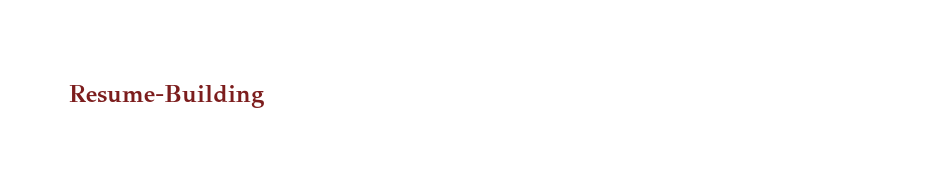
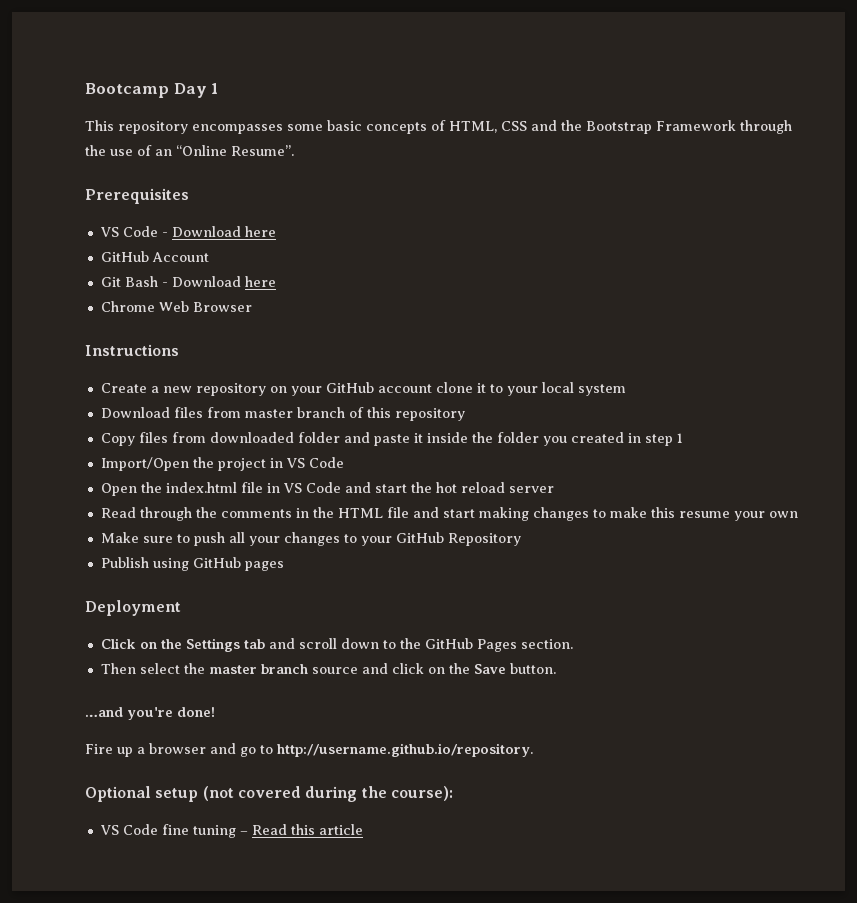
[69,85,264,108] Resume-Building -> [85,83,219,98] [85,120,792,134] [85,145,294,156] [85,188,189,204] [99,226,276,237] [100,251,209,262] [100,276,276,287] [100,301,252,312] [85,344,179,356] [100,382,626,396] [100,407,465,421] [100,432,683,446] [100,457,344,471] [100,482,554,496] [100,507,798,521] [100,532,521,546] [100,557,284,571] [85,600,181,616] [100,638,573,652] [100,663,556,674] [85,707,215,720] [85,743,533,757] [85,786,453,802] [99,824,363,838] Bootcamp Day 1 // This repository encompasses some basic concepts of HTML, CSS and the Bootstrap Framework through the use of an “Online Resume”. // Prerequisites // VS Code - Download here // GitHub Account // Git Bash - Download here // Chrome Web Browser // Instructions // Create a new repository on your GitHub account clone it to your local system // Download files from master branch of this repository // Copy files from downloaded folder and paste it inside the folder you created in step 1 // Import/Open the project in VS Code // Open the index.html file in VS Code and start the hot reload server // Read through the comments in the HTML file and start making changes to make this resume your own // Make sure to push all your changes to your GitHub Repository // Publish using GitHub pages // Deployment // Click on the Settings tab and scroll down to the GitHub Pages section. // Then select the master branch source and click on the Save button. // …and you're done! // Fire up a browser and go to http://username.github.io/repository. // Optional setup (not covered during the course): // VS Code fine tuning – Read this article

